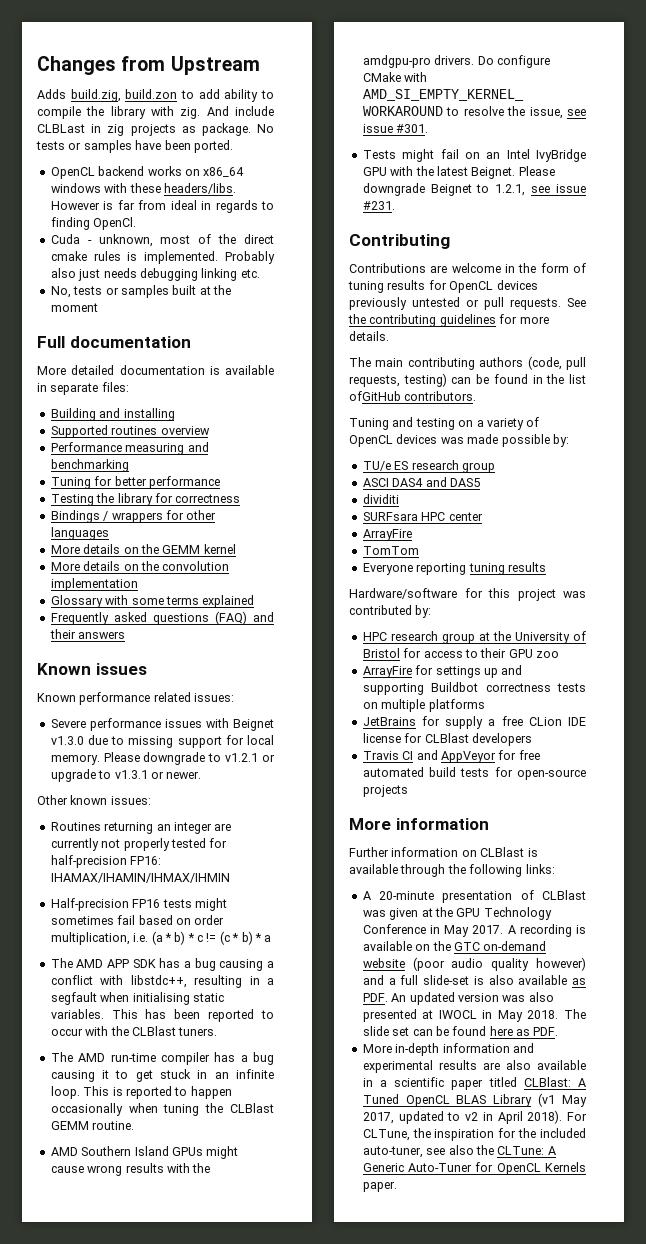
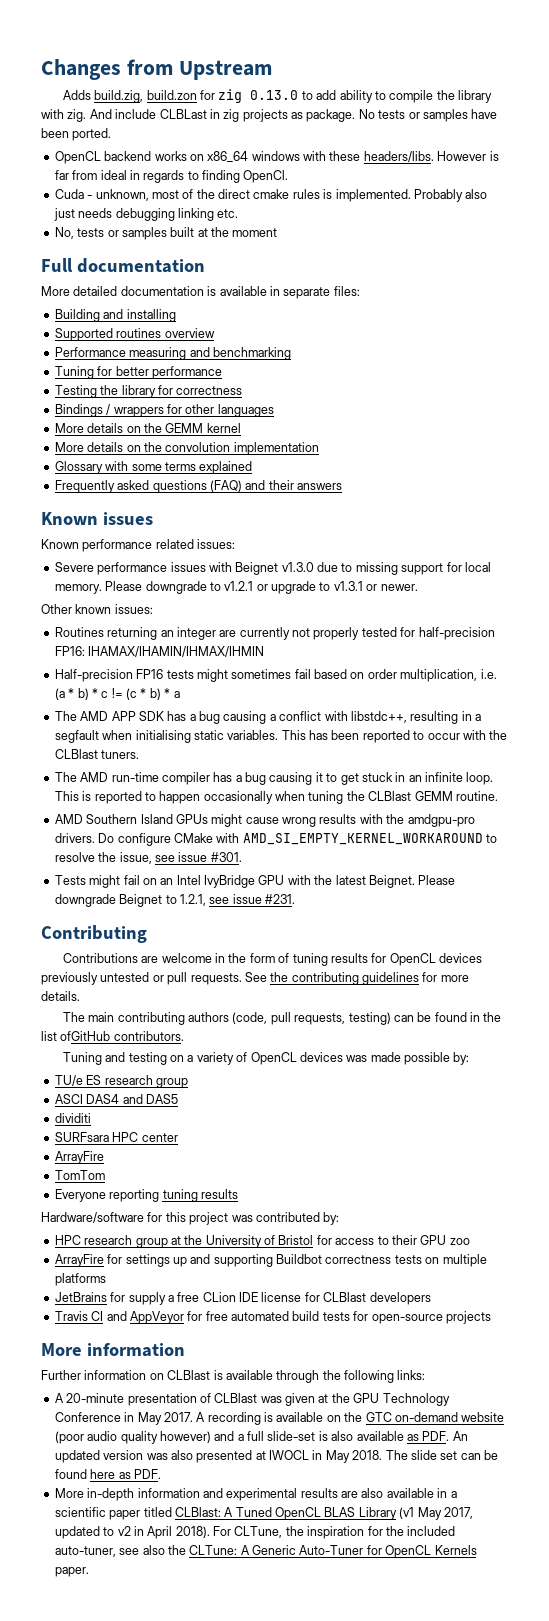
(178, 94) none -> [200,89,299,103] for zig 0.13.0

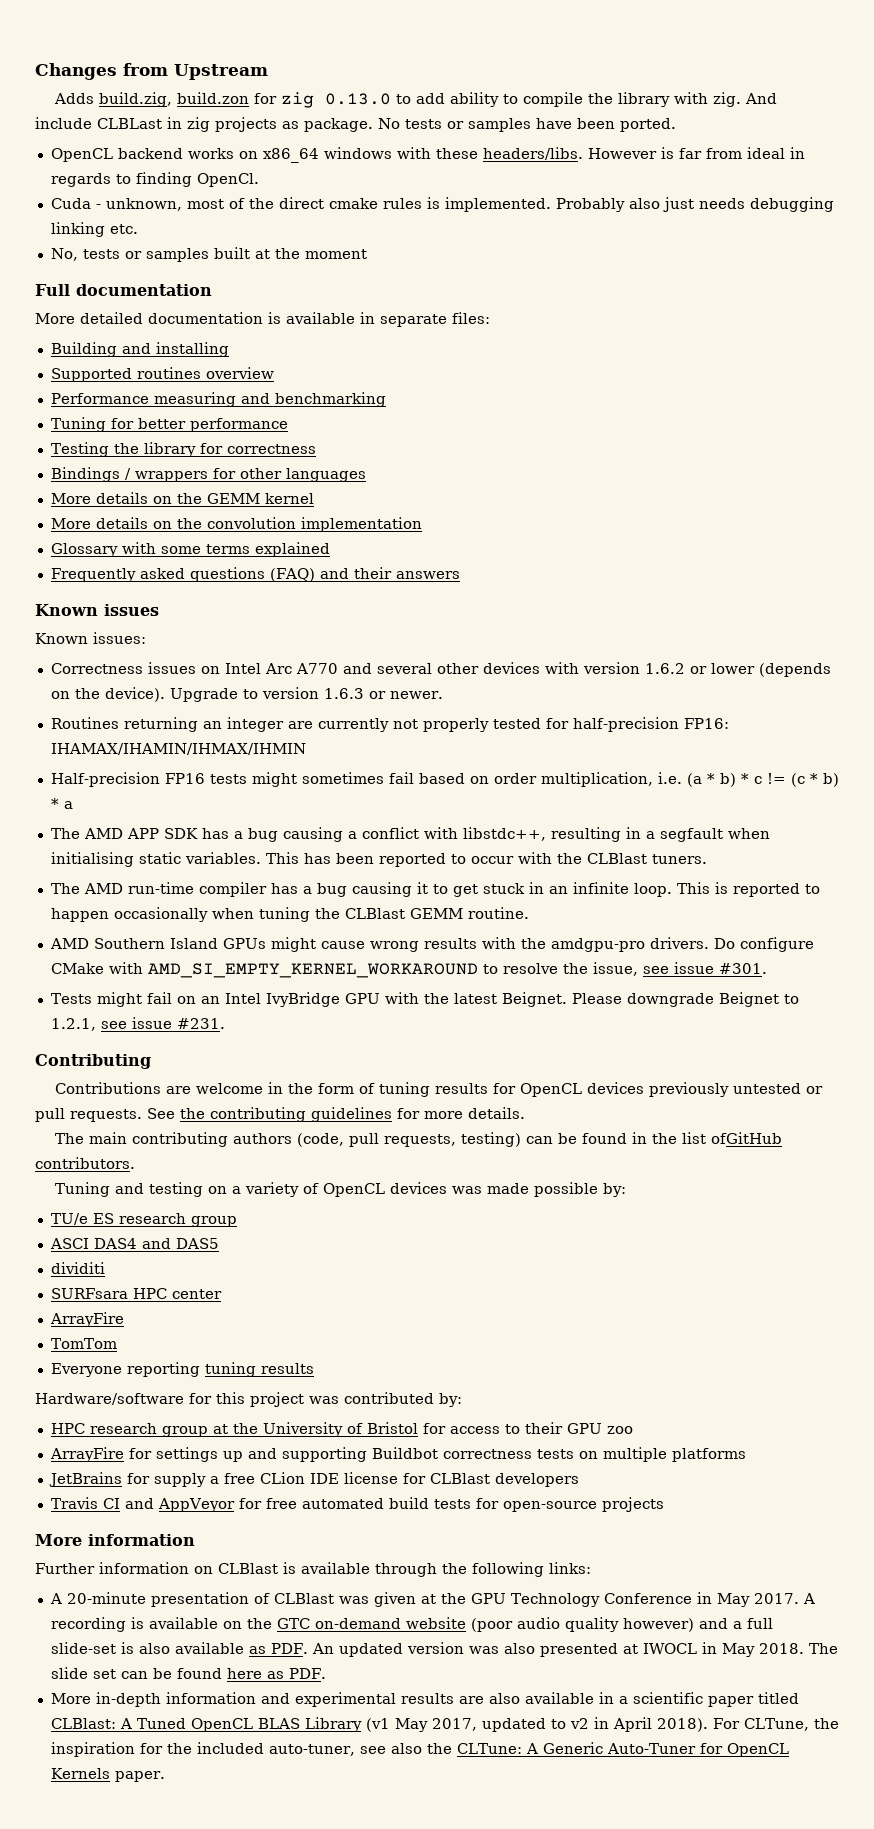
[82,539,236,552] [54,562,491,575] [54,581,363,594] performance related issues: // Severe performance issues with Beignet v1.3.0 due to missing support for local memory. Please downgrade to v1.2.1 or upgrade to v1.3.1 -> [93,632,146,644] [50,662,831,677] [50,687,364,702] issues: // Correctness issues on Intel Arc A770 and several other devices with version 1.6.2 or lower (depends on the device). Upgrade to version 1.6.3
[41,604,153,614] // Other known issues: -> (443, 695) none

